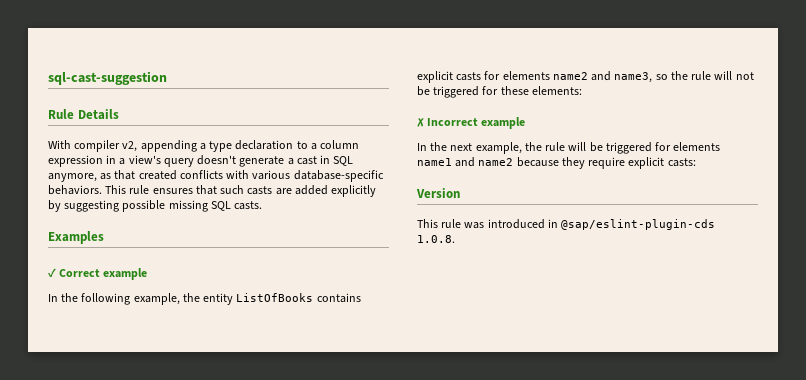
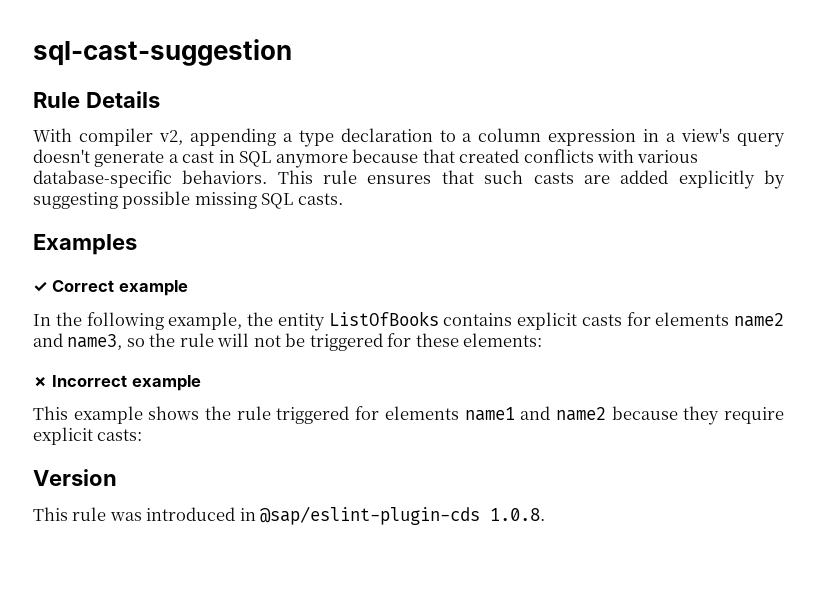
[48,173,112,182] anymore, as -> [275,149,419,168] anymore because
[417,142,603,154] In the next example, the rule will be -> [33,406,271,424] This example shows the rule

